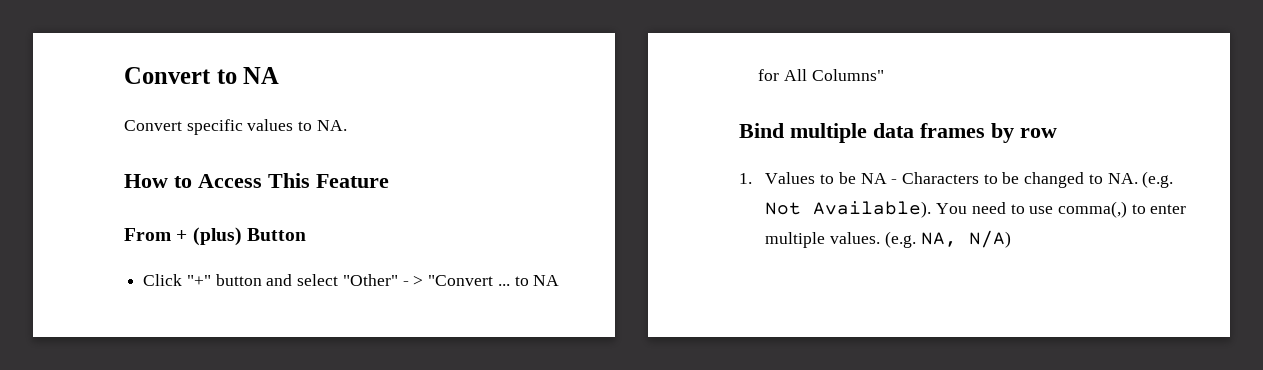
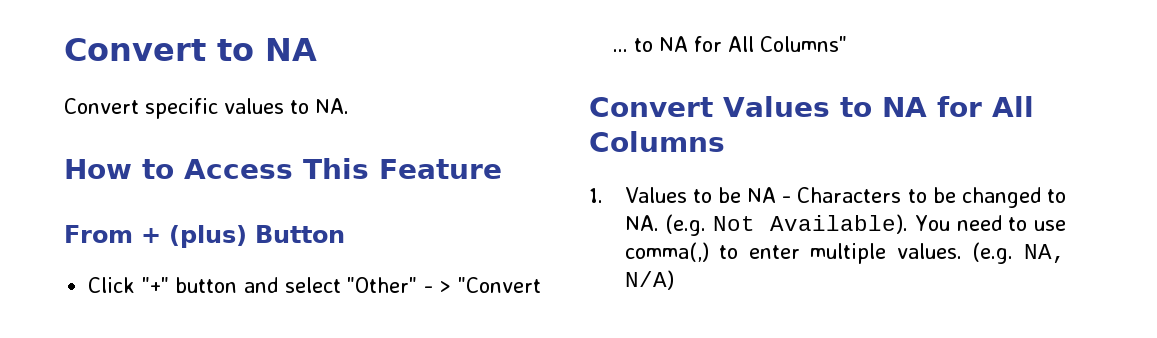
[739,123,1057,143] Bind multiple data frames by row -> [589,96,1034,117] [589,131,725,152] Convert Values to NA for All Columns

